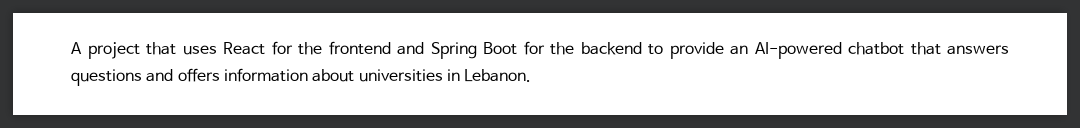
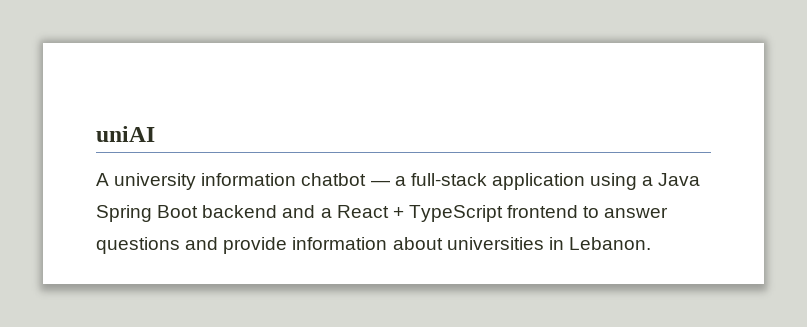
[71,41,1009,59] A project that uses React for the frontend and Spring Boot for the backend to provide an AI-powered chatbot that answers -> [96,126,155,142] [96,173,701,190] [96,205,669,222] uniAI // A university information chatbot — a full‑stack application using a Java Spring Boot backend and a React + TypeScript frontend to answer
[177,68,220,82] offers -> [223,237,288,254] provide

